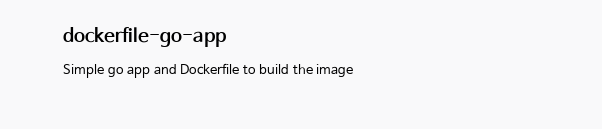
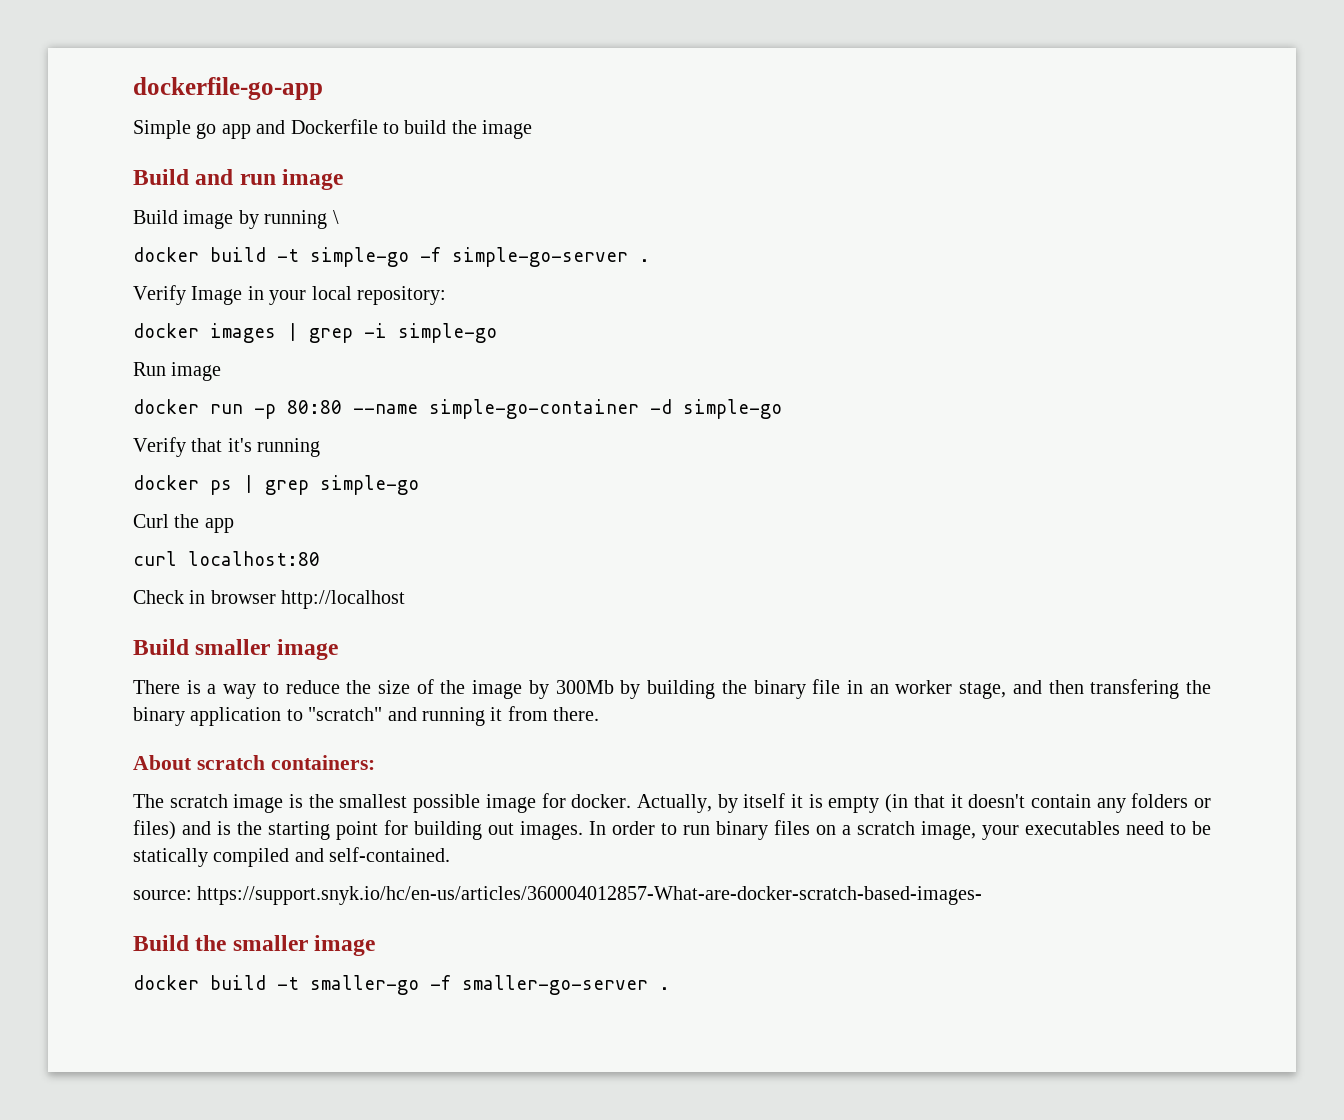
(354, 71) none -> [133,169,344,190] [133,210,339,229] [133,247,650,267] [133,285,446,305] [133,323,497,343] [133,362,222,381] [133,399,782,419] [133,437,321,457] [133,475,419,495] [133,514,234,533] [133,551,320,566] [133,590,406,609] [133,639,338,660] [133,679,1212,699] [133,706,600,726] [133,755,375,770] [133,793,1211,813] [133,820,1211,840] [133,847,451,867] [133,886,983,905] [133,935,376,956] [133,975,670,995] // Build and run image // Build image by running \ // docker build -t simple-go -f simple-go-server . // Verify Image in your local repository: // docker images | grep -i simple-go // Run image // docker run -p 80:80 --name simple-go-container -d simple-go // Verify that it's running // docker ps | grep simple-go // Curl the app // curl localhost:80 // Check in browser http://localhost // Build smaller image // There is a way to reduce the size of the image by 300Mb by building the binary file in an worker stage, and then transfering the binary application to "scratch" and running it from there. // About scratch containers: // The scratch image is the smallest possible image for docker. Actually, by itself it is empty (in that it doesn't contain any folders or files) and is the starting point for building out images. In order to run binary files on a scratch image, your executables need to be statically compiled and self-contained. // source: https://support.snyk.io/hc/en-us/articles/360004012857-What-are-docker-scratch-based-images- // Build the smaller image // docker build -t smaller-go -f smaller-go-server .

